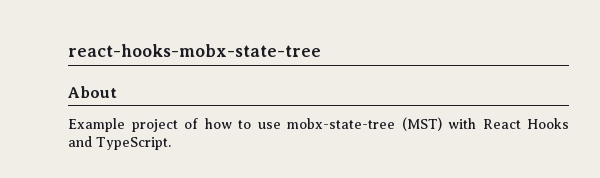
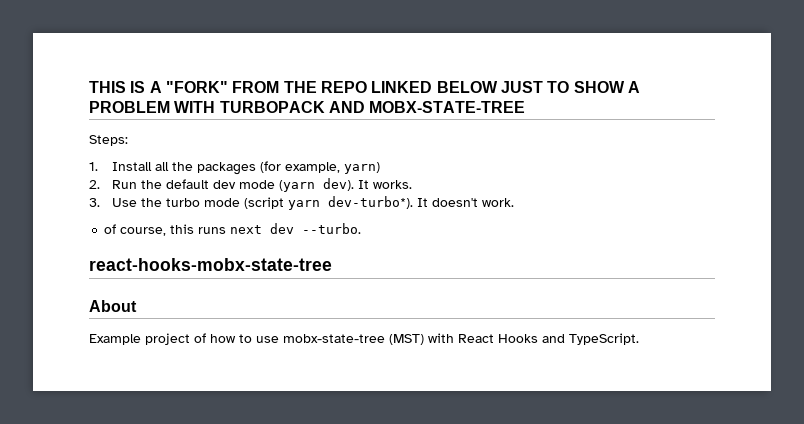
(68, 50) none -> [89,81,640,93] [89,101,526,113] [89,135,128,146] [89,161,381,175] [89,178,413,192] [89,196,515,210] [104,223,362,236] THIS IS A "FORK" FROM THE REPO LINKED BELOW JUST TO SHOW A PROBLEM WITH TURBOPACK AND MOBX-STATE-TREE // Steps: // 1. Install all the packages (for example, yarn) // 2. Run the default dev mode (yarn dev). It works. // 3. Use the turbo mode (script yarn dev-turbo*). It doesn't work. // of course, this runs next dev --turbo. //

